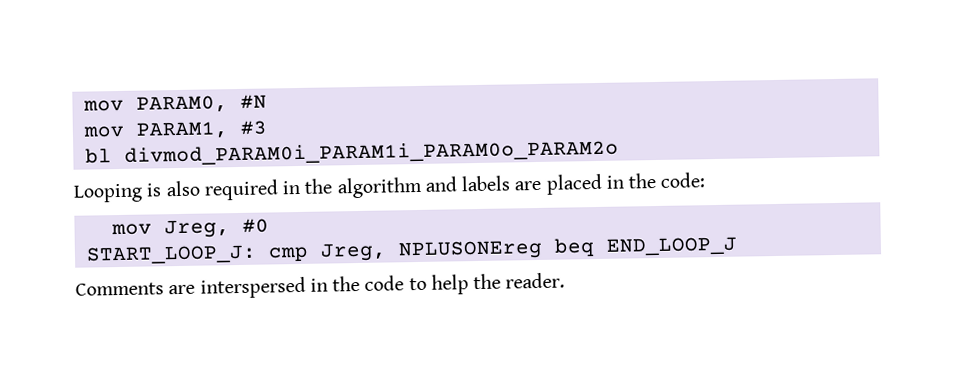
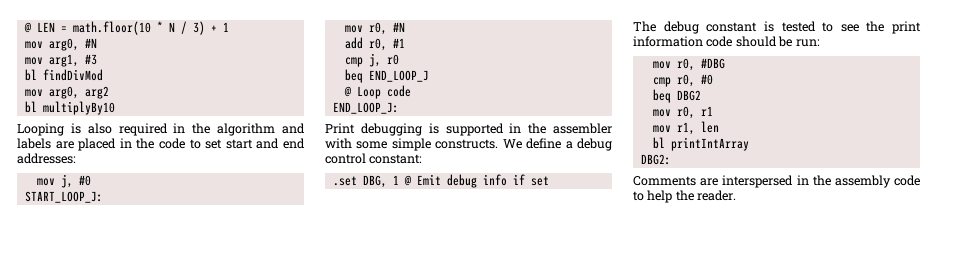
[82,95,228,114] mov PARAM0, -> [23,21,229,35] [24,38,79,51] @ LEN = math.floor(10 * N / 3) + 1 // mov arg0,
[135,121,229,140] PARAM1, -> [48,54,79,67] arg1,
[123,139,619,166] divmod_PARAM0i_PARAM1i_PARAM0o_PARAM2o -> [42,69,103,81] [24,86,109,99] [24,101,115,115] findDivMod // mov arg0, arg2 // bl multiplyBy10
[660,172,706,188] [110,219,230,239] code: // mov Jreg, -> [158,138,305,149] [17,153,76,164] [36,174,73,188] code to set start and end addresses: // mov j,
[267,236,738,262] cmp Jreg, NPLUSONEreg beq END_LOOP_J -> [344,22,405,35] [344,37,405,51] [344,53,399,67] [344,69,429,83] [343,85,411,99] [332,102,399,114] [325,123,612,136] [325,138,612,151] [325,153,423,164] [332,174,549,188] [633,21,921,34] [633,36,820,47] [652,58,725,71] [652,74,713,87] [652,89,701,103] [652,106,713,119] [652,121,719,135] [652,137,749,151] [640,154,671,165] // mov r0, #N // add r0, #1 // cmp j, r0 // beq END_LOOP_J // @ Loop code // END_LOOP_J: // Print debugging is supported in the assembler with some simple constructs. We define a debug control constant: // .set DBG, 1 @ Emit debug info if set // The debug constant is tested to see the print information code should be run: // mov r0, #DBG // cmp r0, #0 // beq DBG2 // mov r0, r1 // mov r1, len // bl printIntArray // DBG2:
(361, 283) none -> [834,175,891,188] assembly

